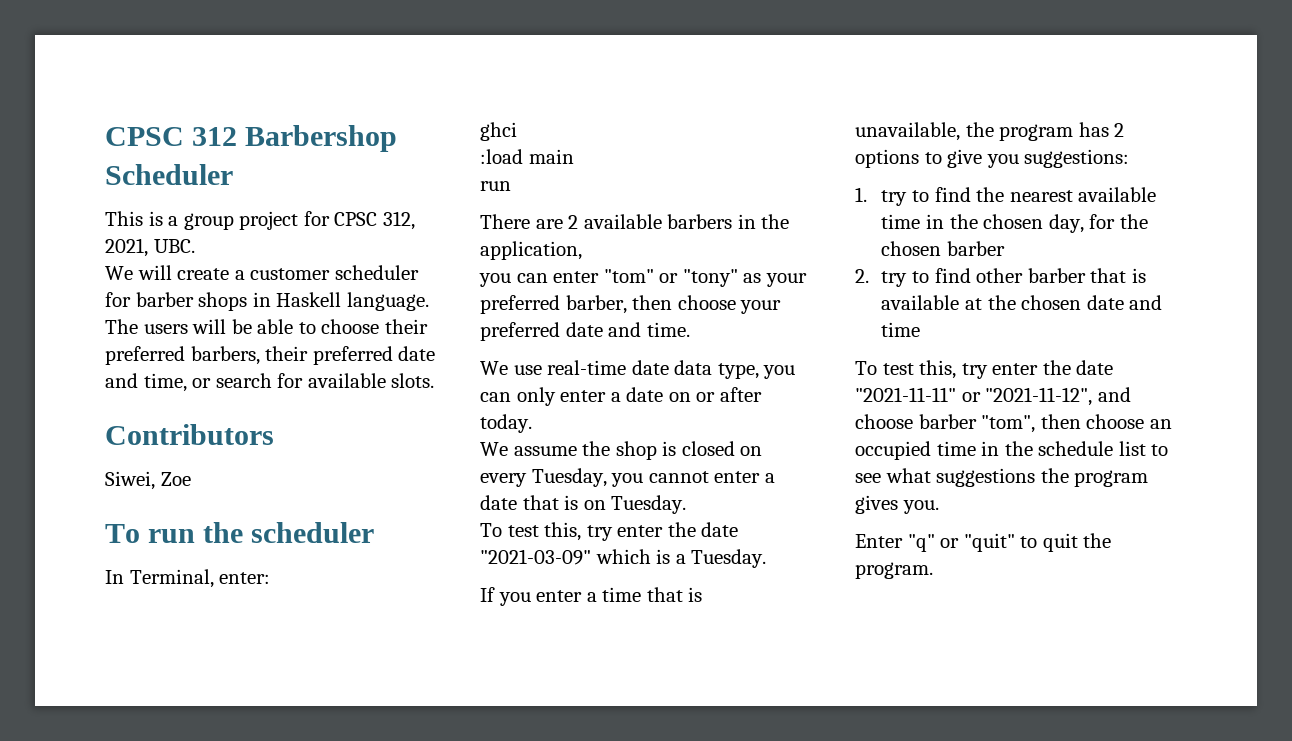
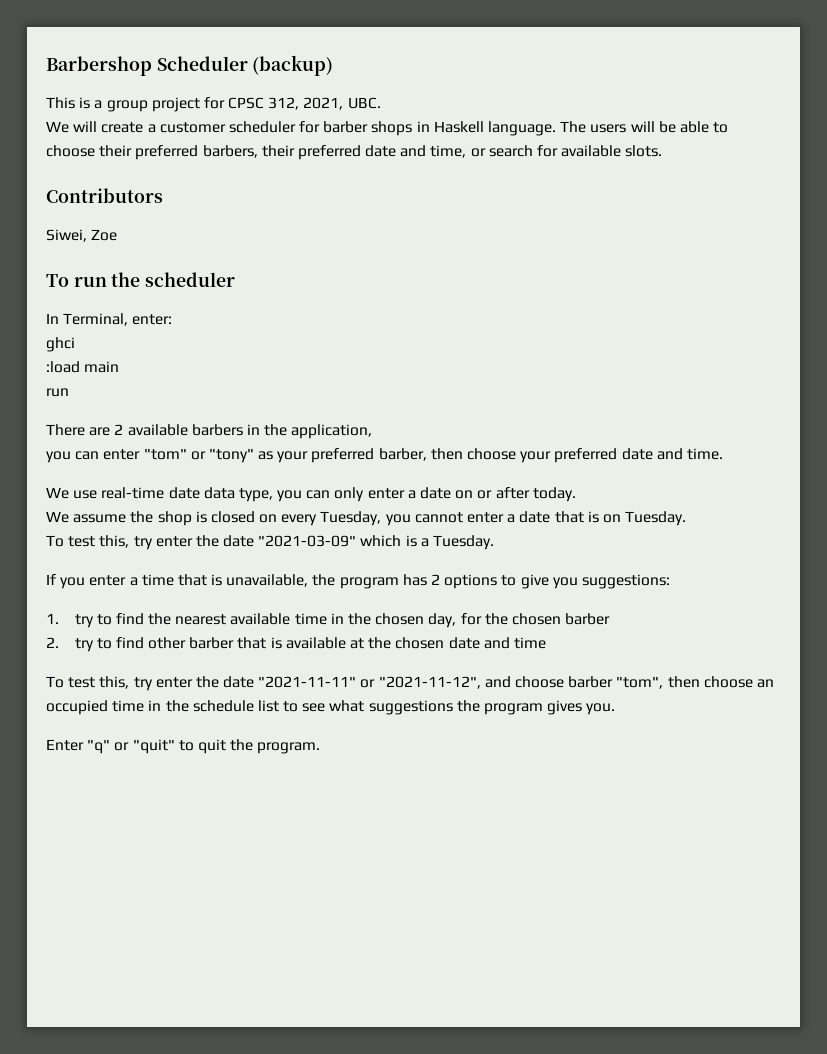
[105,127,238,146] CPSC 312 -> (46, 66) none
(233, 174) none -> [252,55,334,76] (backup)

